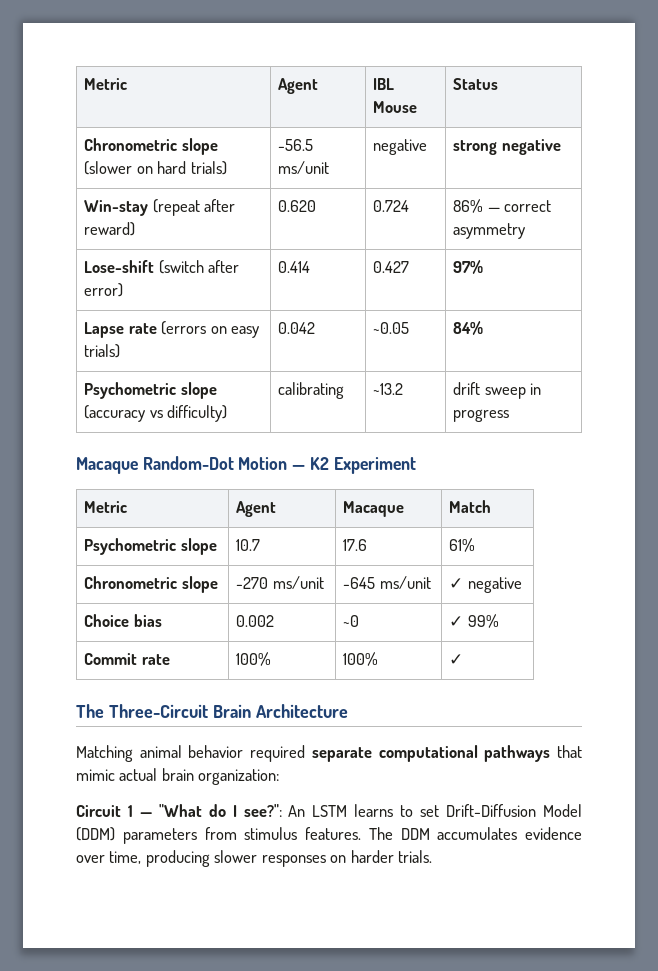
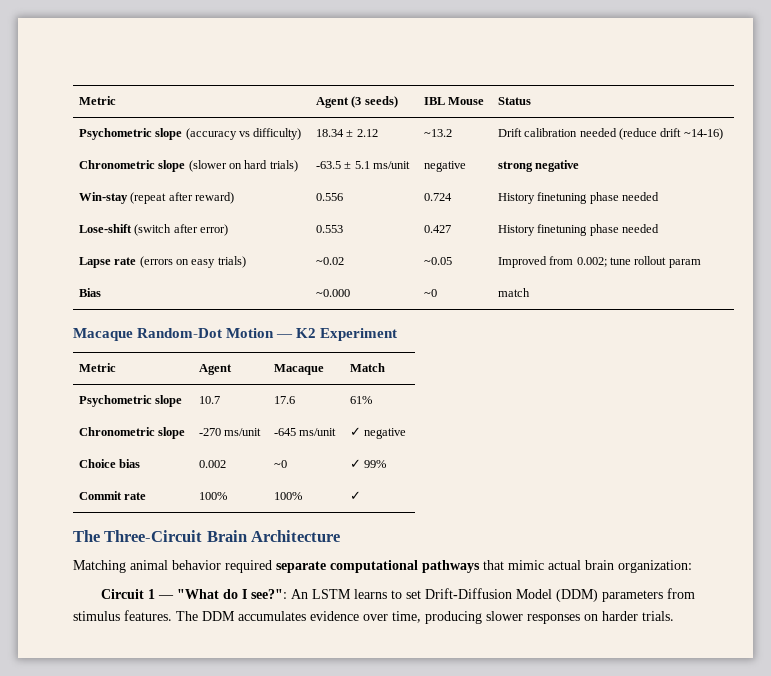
[84,78,128,90] [278,78,319,94] Metric | Agent -> [78,96,116,105] [315,96,398,108] Metric | Agent (3 seeds)
(499, 84) none -> [78,128,302,140] [315,129,378,137] [423,129,452,137] [497,128,723,140] // Psychometric slope (accuracy vs difficulty) | 18.34 ± 2.12 | ~13.2 | Drift calibration needed (reduce drift ~14-16)
[278,139,314,151] -56.5 -> [315,161,370,169] -63.5 ± 5.1
[278,200,317,212] 0.620 -> [315,193,343,201] 0.556
[453,199,552,213] [453,223,526,239] 86% — correct asymmetry -> [497,192,660,204] History finetuning phase needed
[278,261,311,273] 0.414 -> [315,225,343,233] 0.553
[453,260,484,274] 97% -> [497,224,660,236] History finetuning phase needed
[278,322,316,334] 0.042 -> [315,257,344,265] ~0.02
[453,321,484,335] [84,382,217,399] [84,405,228,422] [278,382,345,399] [373,383,404,395] [453,382,542,399] [453,409,510,422] 84% // Psychometric slope (accuracy vs difficulty) | calibrating | ~13.2 | drift sweep in progress -> [497,256,701,268] [78,288,101,297] [315,289,350,297] [423,289,437,297] [497,288,530,297] Improved from 0.002; tune rollout param // Bias | ~0.000 | ~0 | match

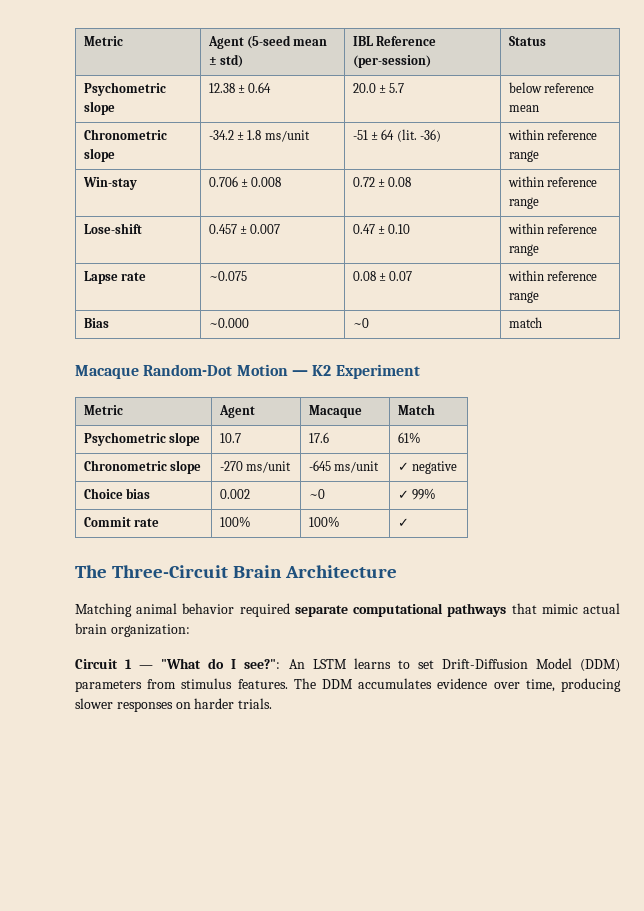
[78,96,116,105] [315,96,398,108] Metric | Agent (3 seeds) -> [83,36,123,46] [207,35,328,49] [208,54,243,68] Metric | Agent (5-seed mean ± std)
[448,97,485,105] Mouse -> [375,36,436,46] [352,55,431,68] Reference (per-session)
[185,128,302,140] [315,129,378,137] [423,129,452,137] [497,128,723,140] [78,160,298,172] [315,161,411,169] [423,161,466,172] [497,160,580,172] [78,192,235,204] [315,193,343,201] [423,193,452,201] [497,192,660,204] [78,224,229,236] [315,225,343,233] [423,225,451,233] [497,224,660,236] [78,256,246,268] [315,257,344,265] [423,257,452,265] [497,256,701,268] (accuracy vs difficulty) | 18.34 ± 2.12 | ~13.2 | Drift calibration needed (reduce drift ~14-16) // Chronometric slope (slower on hard trials) | -63.5 ± 5.1 ms/unit | negative | strong negative // Win-stay (repeat after reward) | 0.556 | 0.724 | History finetuning phase needed // Lose-shift (switch after error) | 0.553 | 0.427 | History finetuning phase needed // Lapse rate (errors on easy trials) | ~0.02 | ~0.05 | Improved from 0.002; tune rollout param -> [208,82,272,93] [352,83,405,93] [508,82,594,93] [508,105,539,112] [83,129,167,140] [83,148,115,162] [208,130,310,142] [352,129,442,142] [507,129,597,140] [508,150,539,162] [82,177,137,190] [208,176,282,187] [352,177,412,187] [507,176,597,187] [508,197,539,209] [83,223,142,234] [208,224,281,234] [352,224,411,234] [507,223,597,234] [508,244,539,256] [83,271,146,284] [208,271,247,281] [352,271,413,281] [507,270,597,281] [508,291,539,303] | 12.38 ± 0.64 | 20.0 ± 5.7 | below reference mean // Chronometric slope | -34.2 ± 1.8 ms/unit | -51 ± 64 (lit. -36) | within reference range // Win-stay | 0.706 ± 0.008 | 0.72 ± 0.08 | within reference range // Lose-shift | 0.457 ± 0.007 | 0.47 ± 0.10 | within reference range // Lapse rate | ~0.075 | 0.08 ± 0.07 | within reference range

